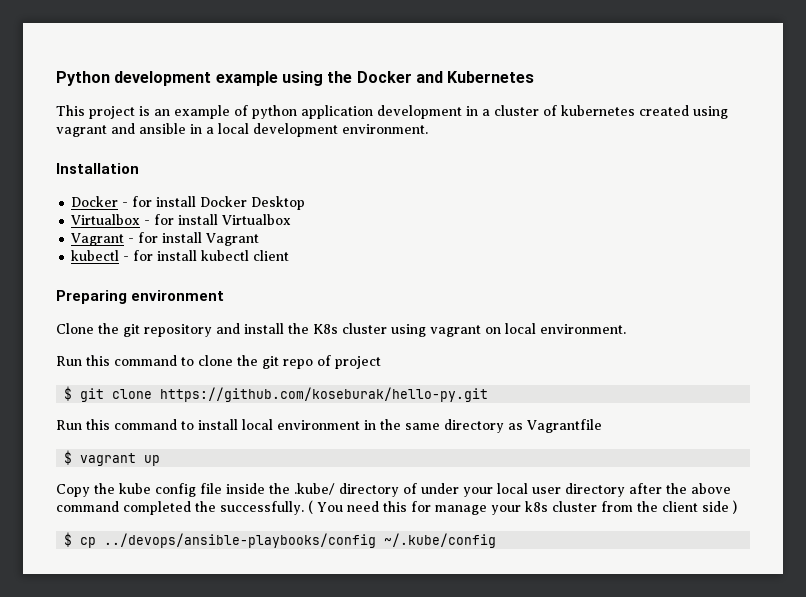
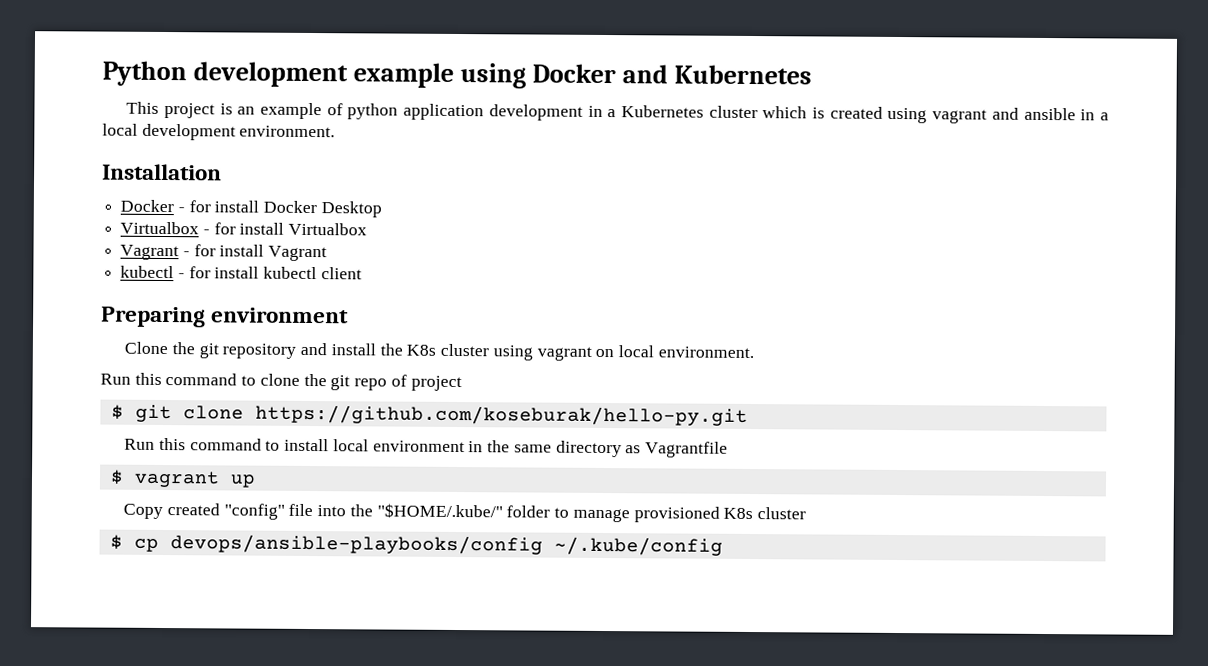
[327,71,353,83] the -> (527, 76) none
[494,105,635,116] cluster of kubernetes -> [620,105,826,119] Kubernetes cluster which is
[94,483,731,497] [56,500,737,515] the kube config file inside the .kube/ directory of under your local user directory after the above command completed the successfully. ( You need this for manage your k8s cluster from the client side ) -> [166,503,806,523] created "config" file into the "$HOME/.kube/" folder to manage provisioned K8s cluster
[104,533,377,548] ../devops/ansible-playbooks/config -> [169,534,543,555] devops/ansible-playbooks/config

